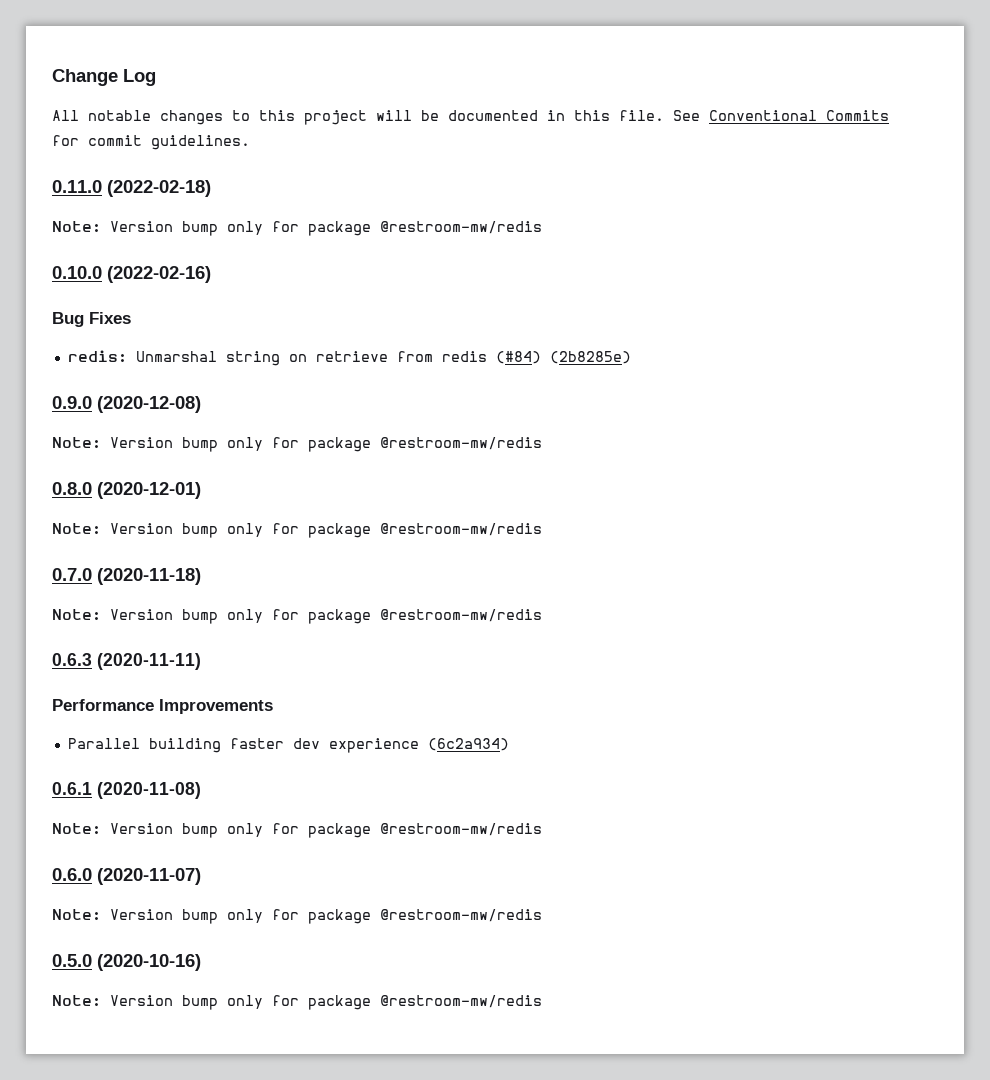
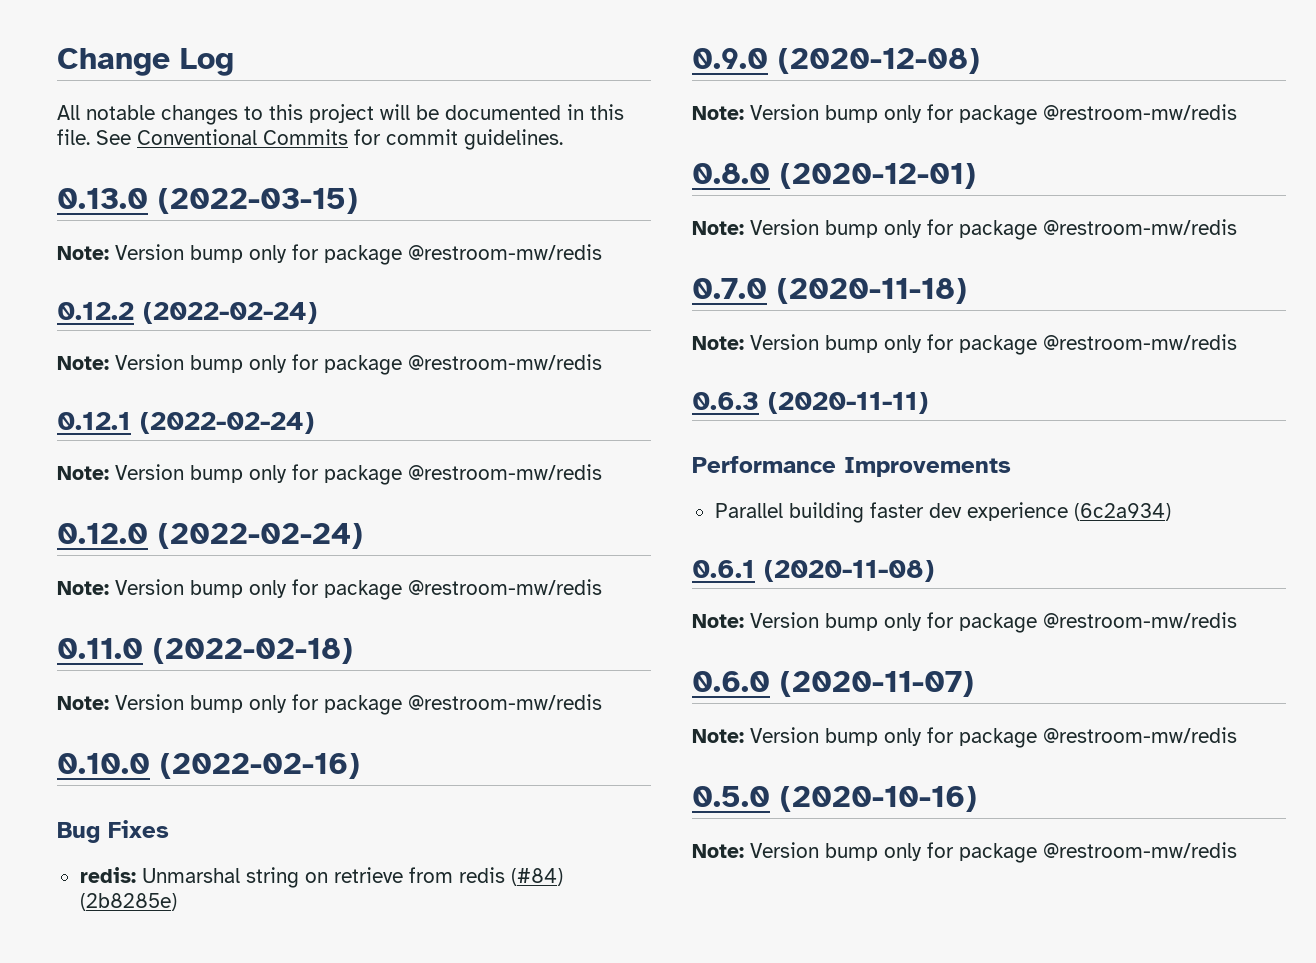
(250, 142) none -> [57,188,358,214] [57,244,602,265] [57,302,317,324] [57,354,602,375] [57,412,314,434] [57,464,602,485] [57,523,363,549] [57,579,602,600] // 0.13.0 (2022-03-15) // Note: Version bump only for package @restroom-mw/redis // 0.12.2 (2022-02-24) // Note: Version bump only for package @restroom-mw/redis // 0.12.1 (2022-02-24) // Note: Version bump only for package @restroom-mw/redis // 0.12.0 (2022-02-24) // Note: Version bump only for package @restroom-mw/redis

